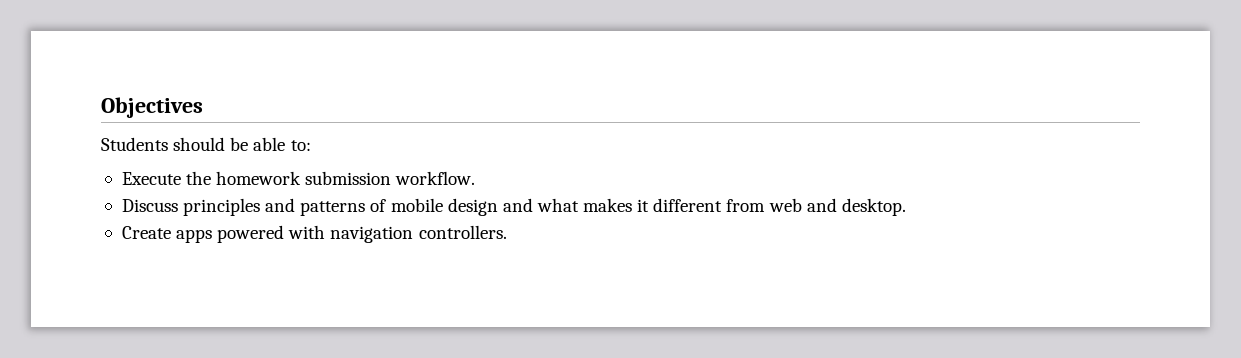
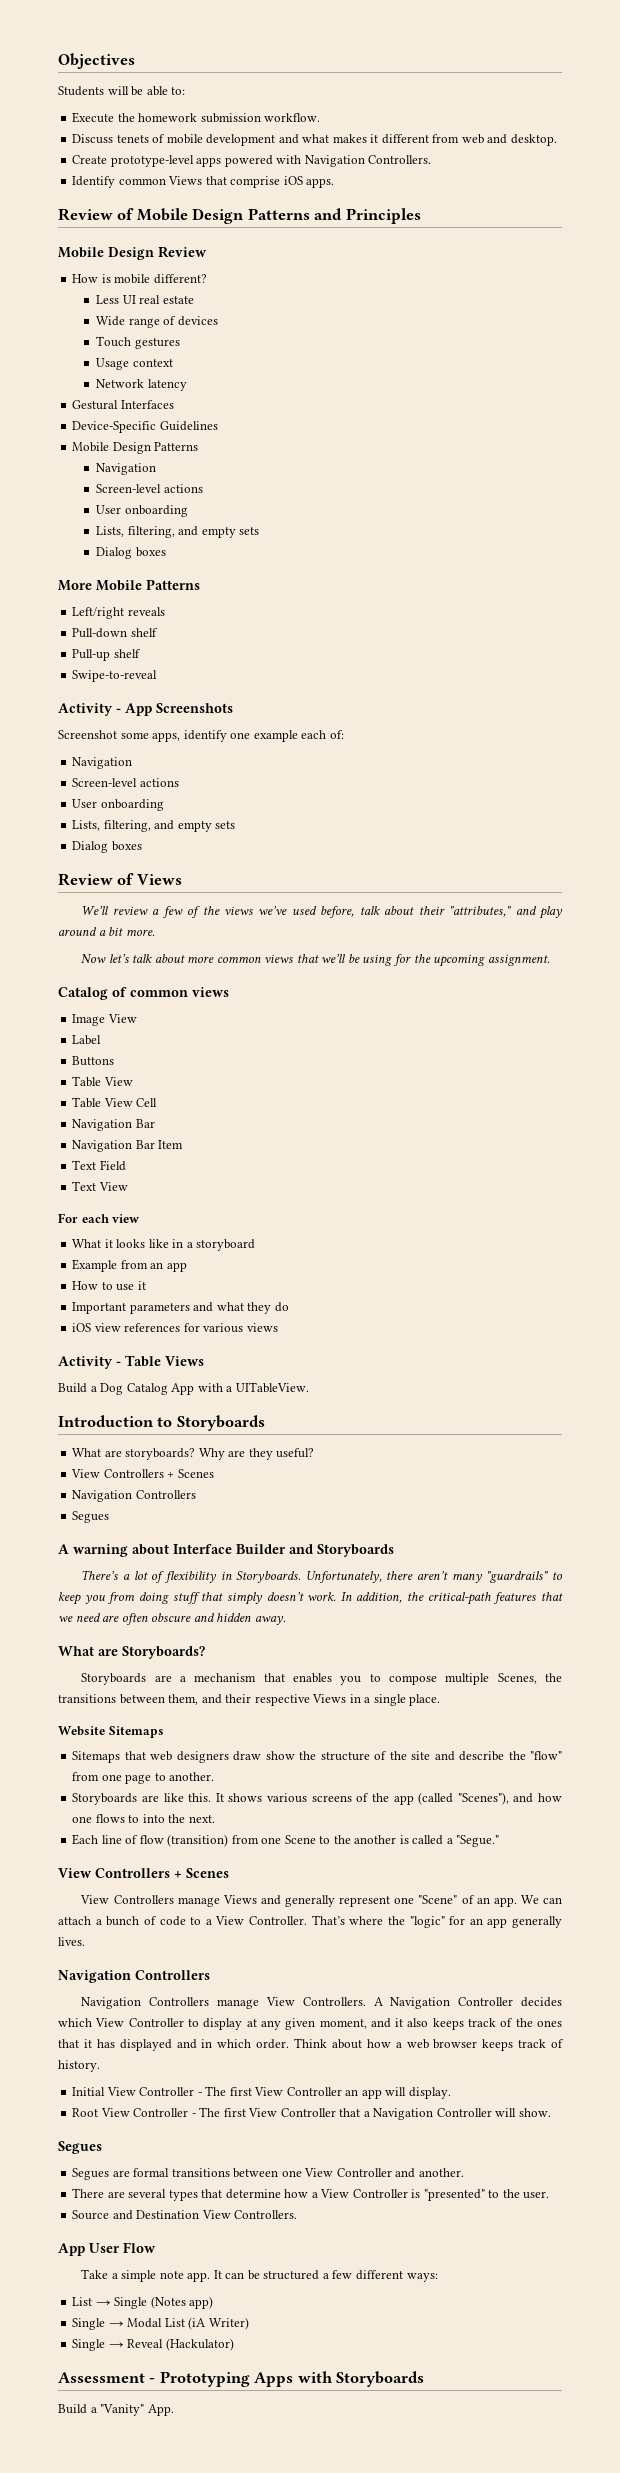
[173,137,226,151] should -> [107,86,129,95] will
[183,198,366,216] principles and patterns -> [116,135,149,143] tenets
[447,198,498,216] design -> [206,134,276,146] development
(171, 232) none -> [110,155,194,167] prototype-level
[330,225,507,243] navigation controllers. -> [304,155,432,167] [72,176,335,188] [58,208,421,224] [58,246,207,260] [72,274,207,284] [96,295,194,304] [96,316,218,328] [96,336,180,349] [96,358,173,370] [96,379,187,391] [72,400,174,410] [72,421,218,433] [72,442,199,454] [96,463,157,475] [96,484,203,493] [96,505,188,517] [96,526,260,538] [96,547,166,559] [58,579,200,591] [72,607,165,619] [72,628,158,638] [72,649,141,661] [72,670,158,682] [58,703,233,716] [58,730,344,742] [72,757,133,769] [72,778,179,787] [72,799,164,811] [72,820,236,832] [72,841,142,853] [58,873,182,886] [81,906,563,919] [58,927,155,936] [81,954,550,967] [58,987,229,1000] [72,1014,137,1026] [72,1035,102,1045] [72,1056,115,1066] [72,1076,133,1087] [72,1097,158,1108] [72,1119,155,1131] [72,1140,184,1152] [72,1160,126,1171] [72,1181,128,1191] [58,1213,140,1223] [72,1239,256,1251] [72,1259,187,1272] [72,1281,146,1291] [72,1302,289,1314] [72,1323,278,1333] [58,1355,204,1369] [58,1382,309,1395] [58,1415,265,1431] [72,1448,315,1460] [71,1469,214,1478] [72,1490,196,1502] [72,1511,110,1523] [58,1544,394,1557] [81,1570,563,1583] [58,1592,564,1605] [58,1613,286,1625] [58,1646,205,1659] [81,1673,563,1685] [58,1694,441,1706] [58,1726,164,1738] [72,1751,563,1763] [72,1772,215,1784] [72,1792,562,1805] [72,1814,215,1823] [72,1834,500,1847] [58,1868,229,1878] [80,1895,563,1907] [58,1915,562,1928] [58,1937,85,1946] [58,1970,210,1983] [81,1997,563,2009] [58,2018,562,2030] [58,2038,564,2051] [58,2060,100,2072] [72,2086,451,2099] [72,2107,551,2120] [58,2141,102,2154] [72,2168,464,2180] [72,2188,550,2201] [72,2210,298,2220] [58,2242,156,2256] [81,2269,438,2282] [72,2296,214,2309] [72,2317,249,2330] [72,2338,234,2351] [58,2371,425,2387] [58,2404,174,2416] Navigation Controllers. // Identify common Views that comprise iOS apps. // Review of Mobile Design Patterns and Principles // Mobile Design Review // How is mobile different? // Less UI real estate // Wide range of devices // Touch gestures // Usage context // Network latency // Gestural Interfaces // Device-Specific Guidelines // Mobile Design Patterns // Navigation // Screen-level actions // User onboarding // Lists, filtering, and empty sets // Dialog boxes // More Mobile Patterns // Left/right reveals // Pull-down shelf // Pull-up shelf // Swipe-to-reveal // Activity - App Screenshots // Screenshot some apps, identify one example each of: // Navigation // Screen-level actions // User onboarding // Lists, filtering, and empty sets // Dialog boxes // Review of Views // We’ll review a few of the views we’ve used before, talk about their "attributes," and play around a bit more. // Now let’s talk about more common views that we’ll be using for the upcoming assignment. // Catalog of common views // Image View // Label // Buttons // Table View // Table View Cell // Navigation Bar // Navigation Bar Item // Text Field // Text View // For each view // What it looks like in a storyboard // Example from an app // How to use it // Important parameters and what they do // iOS view references for various views // Activity - Table Views // Build a Dog Catalog App with a UITableView. // Introduction to Storyboards // What are storyboards? Why are they useful? // View Controllers + Scenes // Navigation Controllers // Segues // A warning about Interface Builder and Storyboards // There’s a lot of flexibility in Storyboards. Unfortunately, there aren’t many "guardrails" to keep you from doing stuff that simply doesn’t work. In addition, the critical-path features that we need are often obscure and hidden away. // What are Storyboards? // Storyboards are a mechanism that enables you to compose multiple Scenes, the transitions between them, and their respective Views in a single place. // Website Sitemaps // Sitemaps that web designers draw show the structure of the site and describe the "flow" from one page to another. // Storyboards are like this. It shows various screens of the app (called "Scenes"), and how one flows to into the next. // Each line of flow (transition) from one Scene to the another is called a "Segue." // View Controllers + Scenes // View Controllers manage Views and generally represent one "Scene" of an app. We can attach a bunch of code to a View Controller. That’s where the "logic" for an app generally lives. // Navigation Controllers // Navigation Controllers manage View Controllers. A Navigation Controller decides which View Controller to display at any given moment, and it also keeps track of the ones that it has displayed and in which order. Think about how a web browser keeps track of history. // Initial View Controller - The first View Controller an app will display. // Root View Controller - The first View Controller that a Navigation Controller will show. // Segues // Segues are formal transitions between one View Controller and another. // There are several types that determine how a View Controller is "presented" to the user. // Source and Destination View Controllers. // App User Flow // Take a simple note app. It can be structured a few different ways: // List → Single (Notes app) // Single → Modal List (iA Writer) // Single → Reveal (Hackulator) // Assessment - Prototyping Apps with Storyboards // Build a "Vanity" App.

